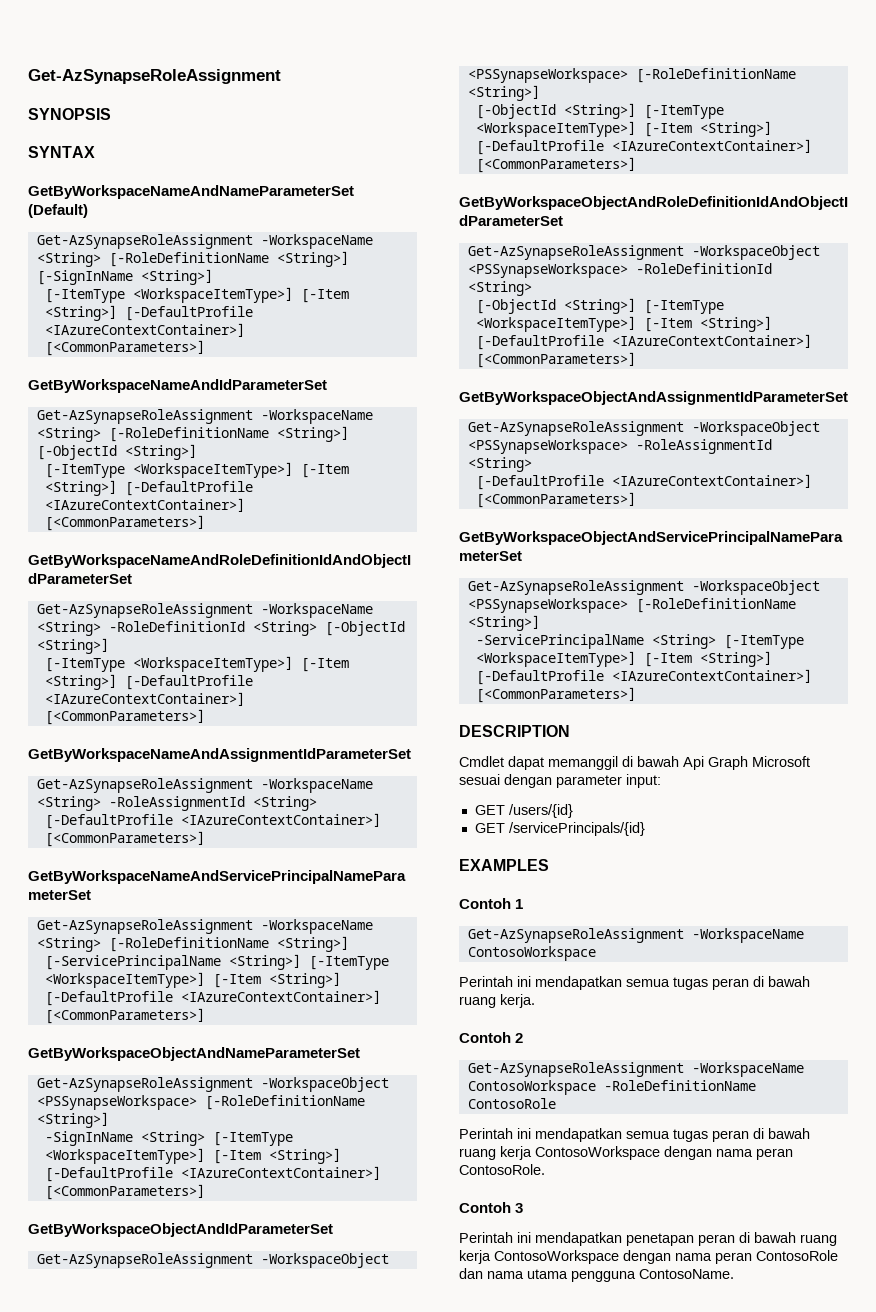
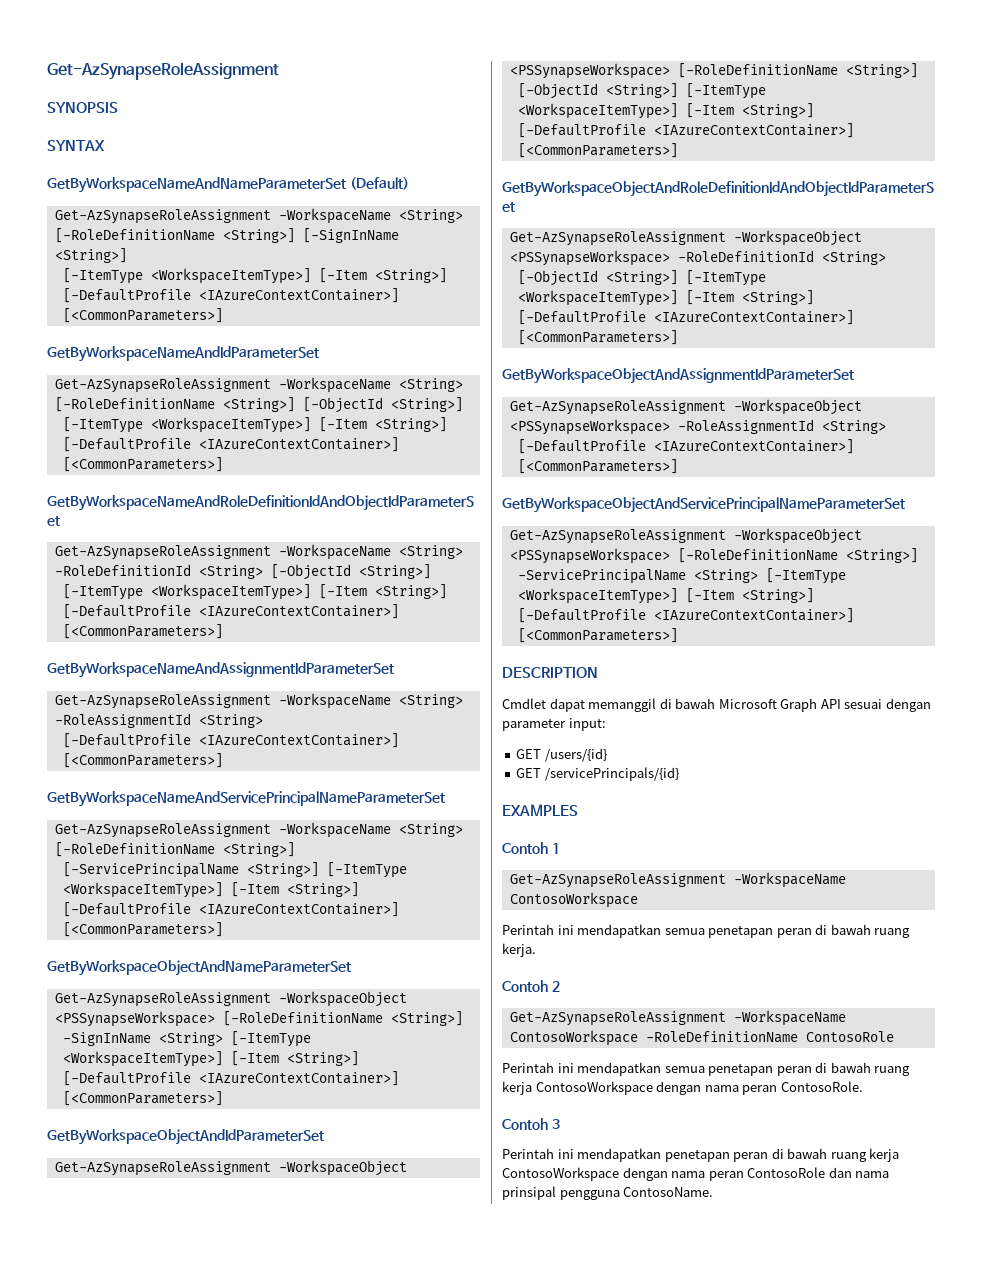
[683,756,810,770] Api Graph Microsoft -> [718,698,841,712] Microsoft Graph API
[673,977,708,990] tugas -> [708,926,774,938] penetapan
[673,1129,708,1142] tugas -> [708,1064,774,1076] penetapan
[527,1269,568,1279] utama -> [502,1186,556,1200] prinsipal

